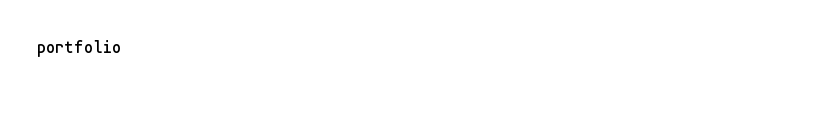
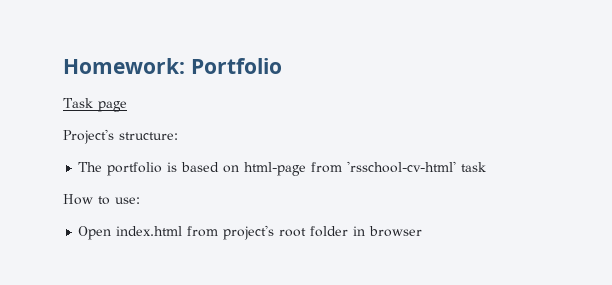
[37,40,121,57] portfolio -> [63,58,282,74] [63,98,127,112] [63,129,178,144] [78,161,487,176] [63,194,140,205] [78,225,423,240] Homework: Portfolio // Task page // Project's structure: // The portfolio is based on html-page from 'rsschool-cv-html' task // How to use: // Open index.html from project's root folder in browser

